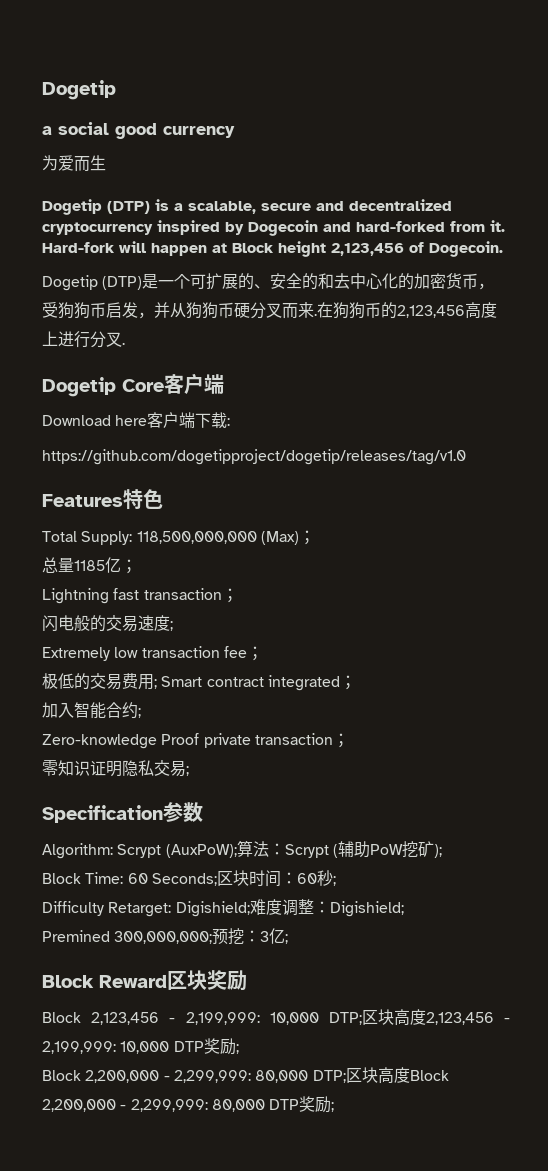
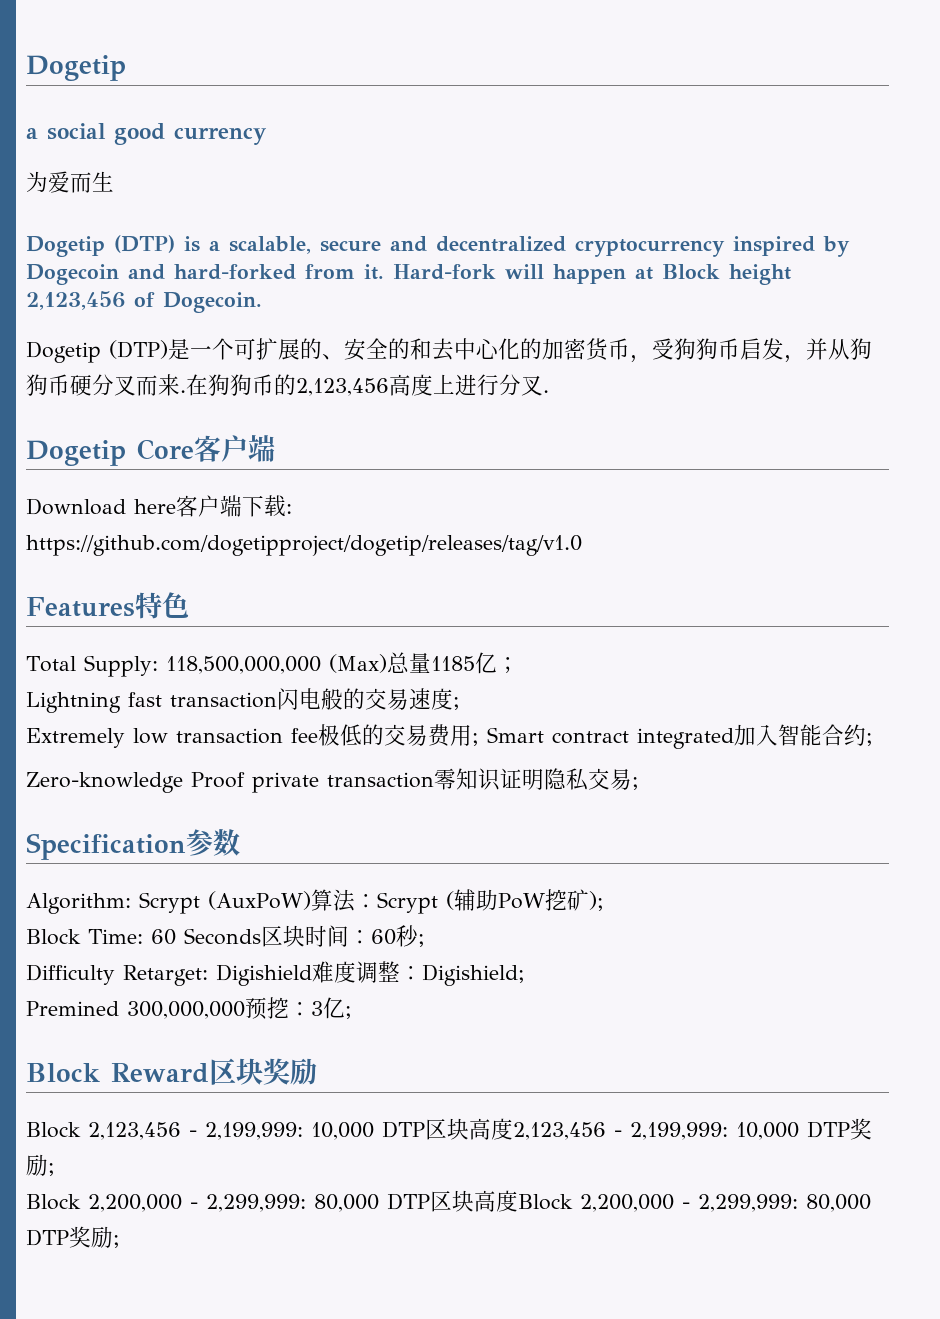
[298,530,315,545] ； // -> (387, 663) none
[221,588,238,603] ； // -> (277, 700) none
[246,646,263,661] ； // -> (318, 735) none
[339,675,356,690] ； // -> (734, 738) none
[332,733,349,748] ； // -> (434, 780) none
[165,844,237,858] (AuxPoW); -> [208,891,311,910] (AuxPoW)
[151,873,217,886] Seconds; -> [184,928,261,945] Seconds
[175,901,250,917] Digishield; -> [216,964,312,986] Digishield
[114,931,213,944] 300,000,000; -> [127,1001,245,1019] 300,000,000
[328,1012,362,1025] DTP; -> [382,1121,425,1138] DTP
[312,1070,346,1083] DTP; -> [387,1193,430,1210] DTP

